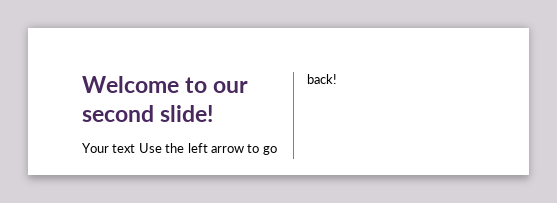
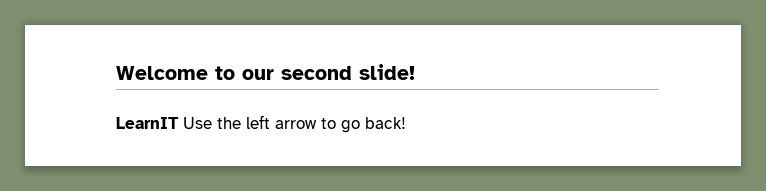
[82,143,136,153] Your text -> [116,117,179,129] LearnIT

